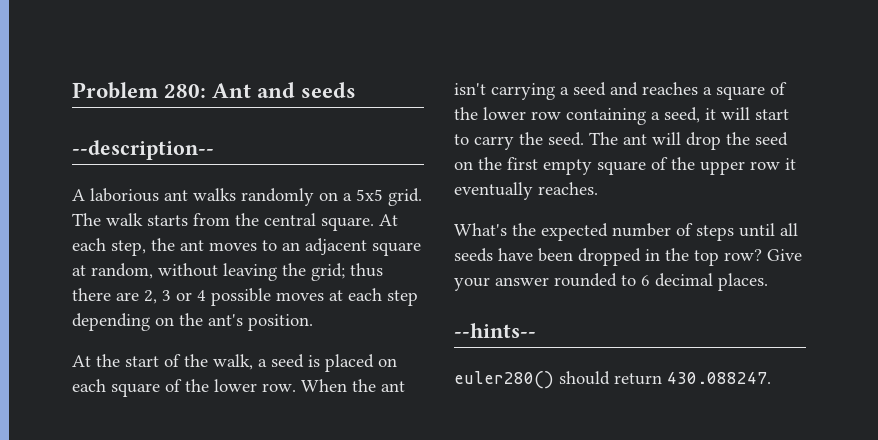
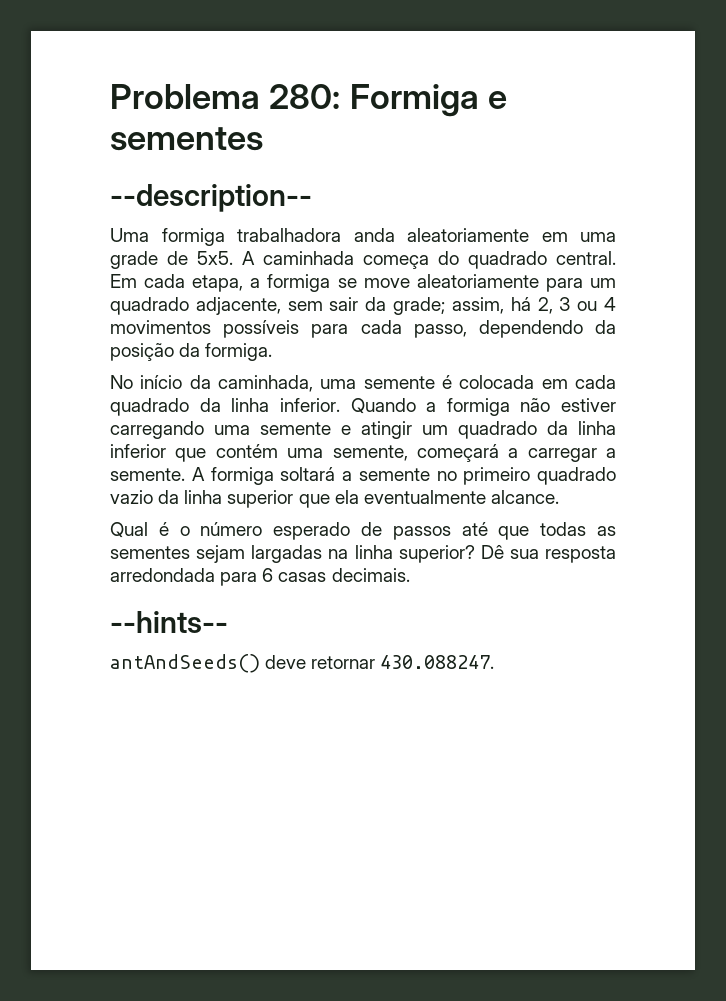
[72,82,357,99] [72,140,214,160] [72,188,422,206] [72,213,398,231] [72,238,421,256] [72,263,383,281] [72,288,418,306] [72,313,313,331] [72,354,397,372] [72,379,405,397] [454,82,787,100] [454,107,789,125] [454,132,788,150] [454,157,796,175] [454,182,598,200] [454,223,798,241] [454,248,802,266] [454,273,768,291] [454,323,536,338] [454,371,662,389] Problem 280: Ant and seeds // --description-- // A laborious ant walks randomly on a 5x5 grid. The walk starts from the central square. At each step, the ant moves to an adjacent square at random, without leaving the grid; thus there are 2, 3 or 4 possible moves at each step depending on the ant's position. // At the start of the walk, a seed is placed on each square of the lower row. When the ant isn't carrying a seed and reaches a square of the lower row containing a seed, it will start to carry the seed. The ant will drop the seed on the first empty square of the upper row it eventually reaches. // What's the expected number of steps until all seeds have been dropped in the top row? Give your answer rounded to 6 decimal places. // --hints-- // euler280() should return -> [110,84,507,117] [110,127,263,151] [110,184,312,212] [110,228,616,246] [110,251,616,269] [110,274,616,292] [110,297,616,315] [110,320,617,338] [110,343,273,361] [110,375,616,392] [110,398,616,416] [110,421,616,439] [110,444,616,462] [110,467,616,485] [110,490,559,508] [110,522,616,540] [110,545,616,563] [110,568,410,586] [110,611,228,633] [110,654,376,673] Problema 280: Formiga e sementes // --description-- // Uma formiga trabalhadora anda aleatoriamente em uma grade de 5x5. A caminhada começa do quadrado central. Em cada etapa, a formiga se move aleatoriamente para um quadrado adjacente, sem sair da grade; assim, há 2, 3 ou 4 movimentos possíveis para cada passo, dependendo da posição da formiga. // No início da caminhada, uma semente é colocada em cada quadrado da linha inferior. Quando a formiga não estiver carregando uma semente e atingir um quadrado da linha inferior que contém uma semente, começará a carregar a semente. A formiga soltará a semente no primeiro quadrado vazio da linha superior que ela eventualmente alcance. // Qual é o número esperado de passos até que todas as sementes sejam largadas na linha superior? Dê sua resposta arredondada para 6 casas decimais. // --hints-- // antAndSeeds() deve retornar

